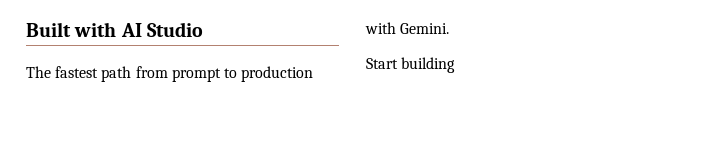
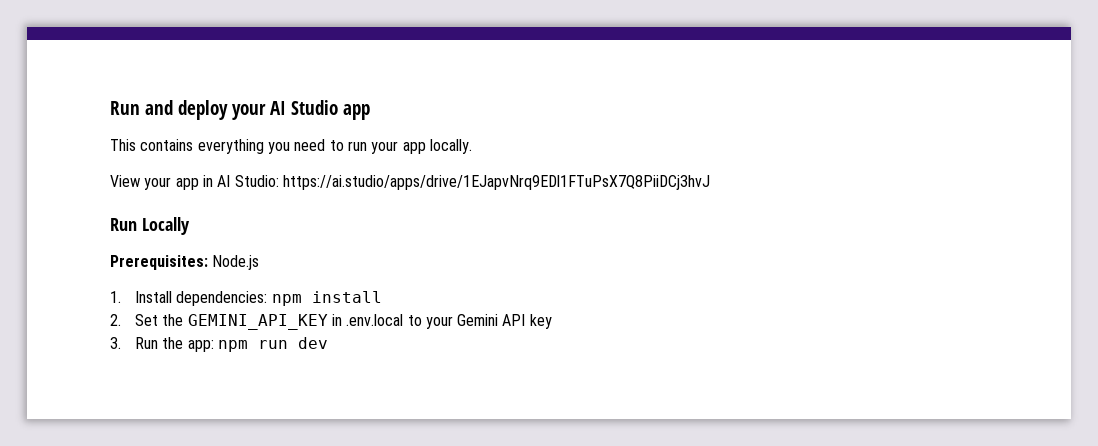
[26,22,203,37] [26,66,314,82] [365,22,450,34] [366,57,456,73] Built with AI Studio // The fastest path from prompt to production with Gemini. // Start building -> [110,100,370,120] [110,139,472,154] [110,175,710,190] [110,217,190,235] [110,255,260,270] [110,291,382,306] [110,314,552,330] [110,337,328,352] Run and deploy your AI Studio app // This contains everything you need to run your app locally. // View your app in AI Studio: https://ai.studio/apps/drive/1EJapvNrq9EDl1FTuPsX7Q8PiiDCj3hvJ // Run Locally // Prerequisites: Node.js // 1. Install dependencies: npm install // 2. Set the GEMINI_API_KEY in .env.local to your Gemini API key // 3. Run the app: npm run dev

